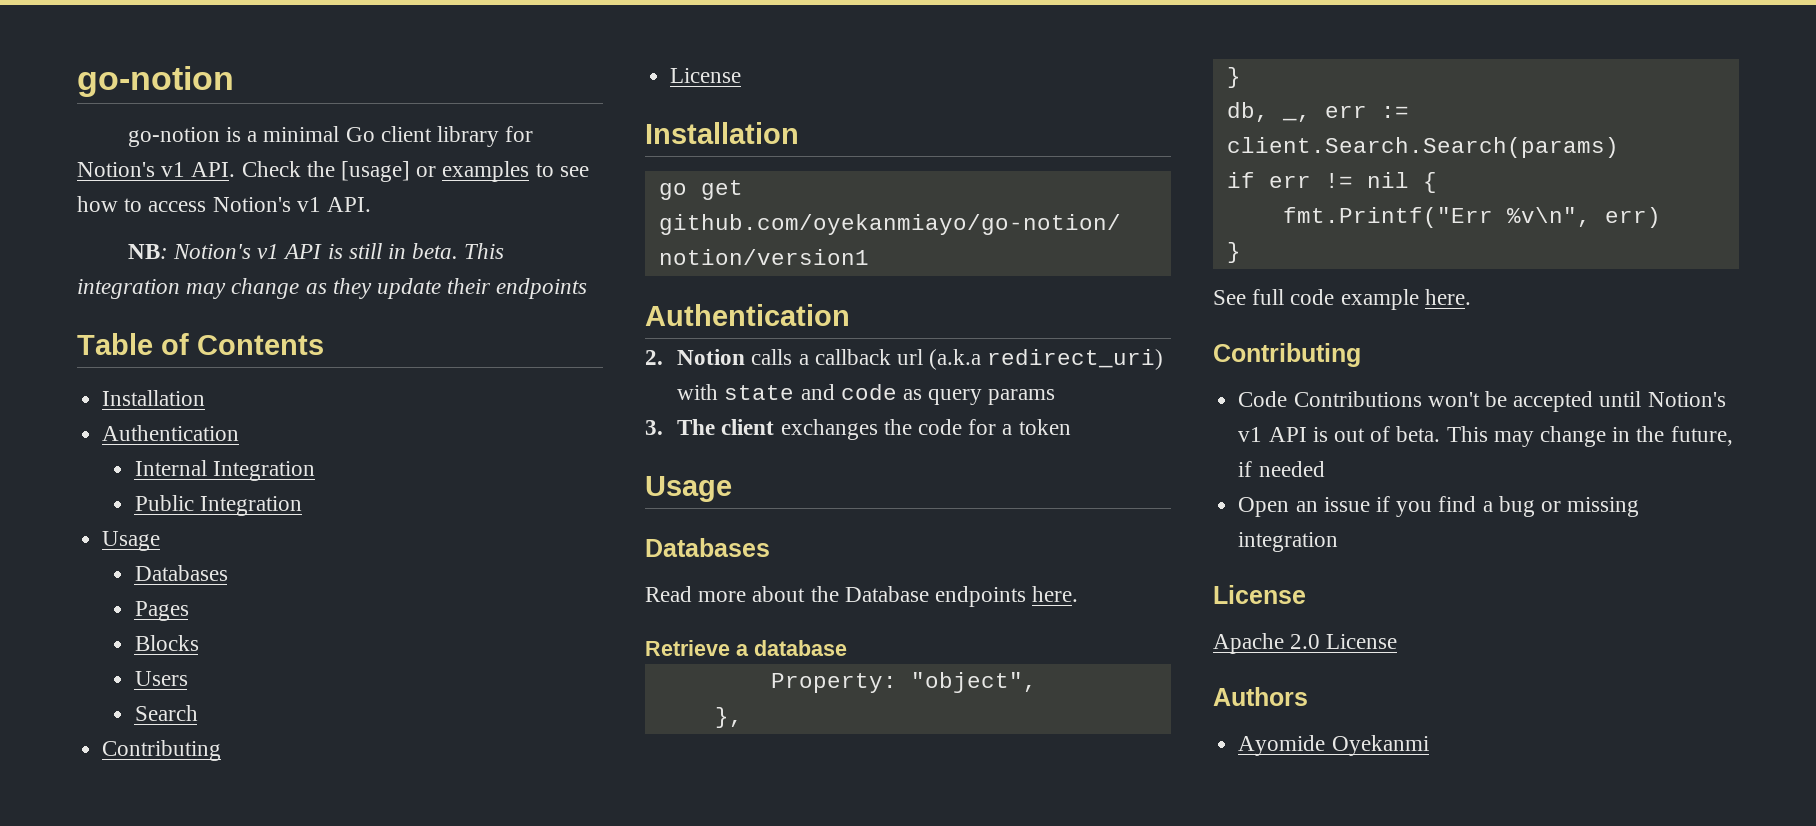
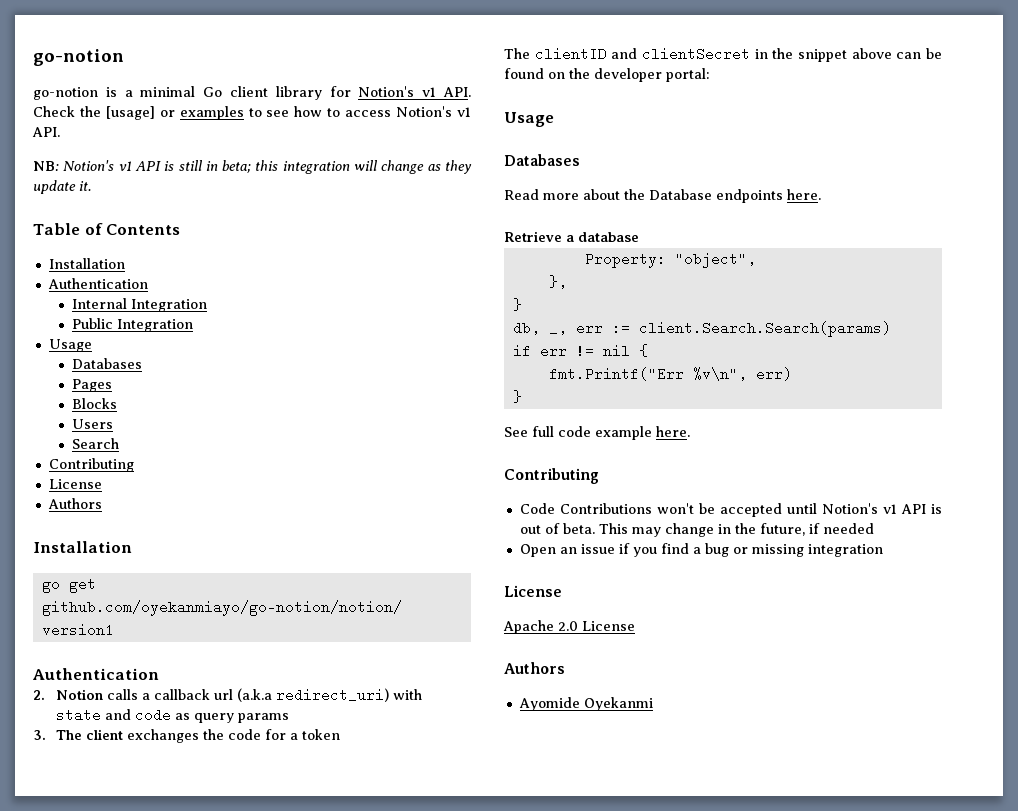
[412,243,505,259] [77,279,227,299] beta. This integration may -> [222,160,379,174] beta; this integration will
[447,278,588,299] their endpoints -> [79,181,91,191] it.
(742, 75) none -> [47,498,102,509] // Authors
(1071, 427) none -> [504,47,942,62] [504,68,710,82] // The clientID and clientSecret in the snippet above can be found on the developer portal:

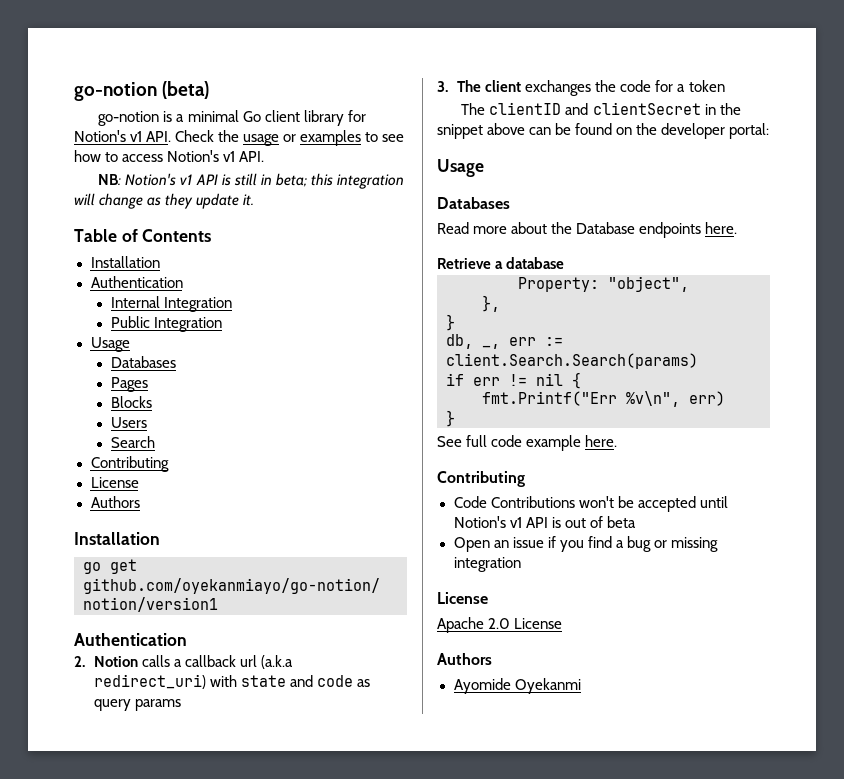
[33,49,124,66] go-notion -> [74,81,210,101] go-notion (beta)
[105,106,155,120] [usage] -> [243,134,280,146] usage
[562,523,874,537] beta. This may change in the future, if needed -> [606,516,636,528] beta

